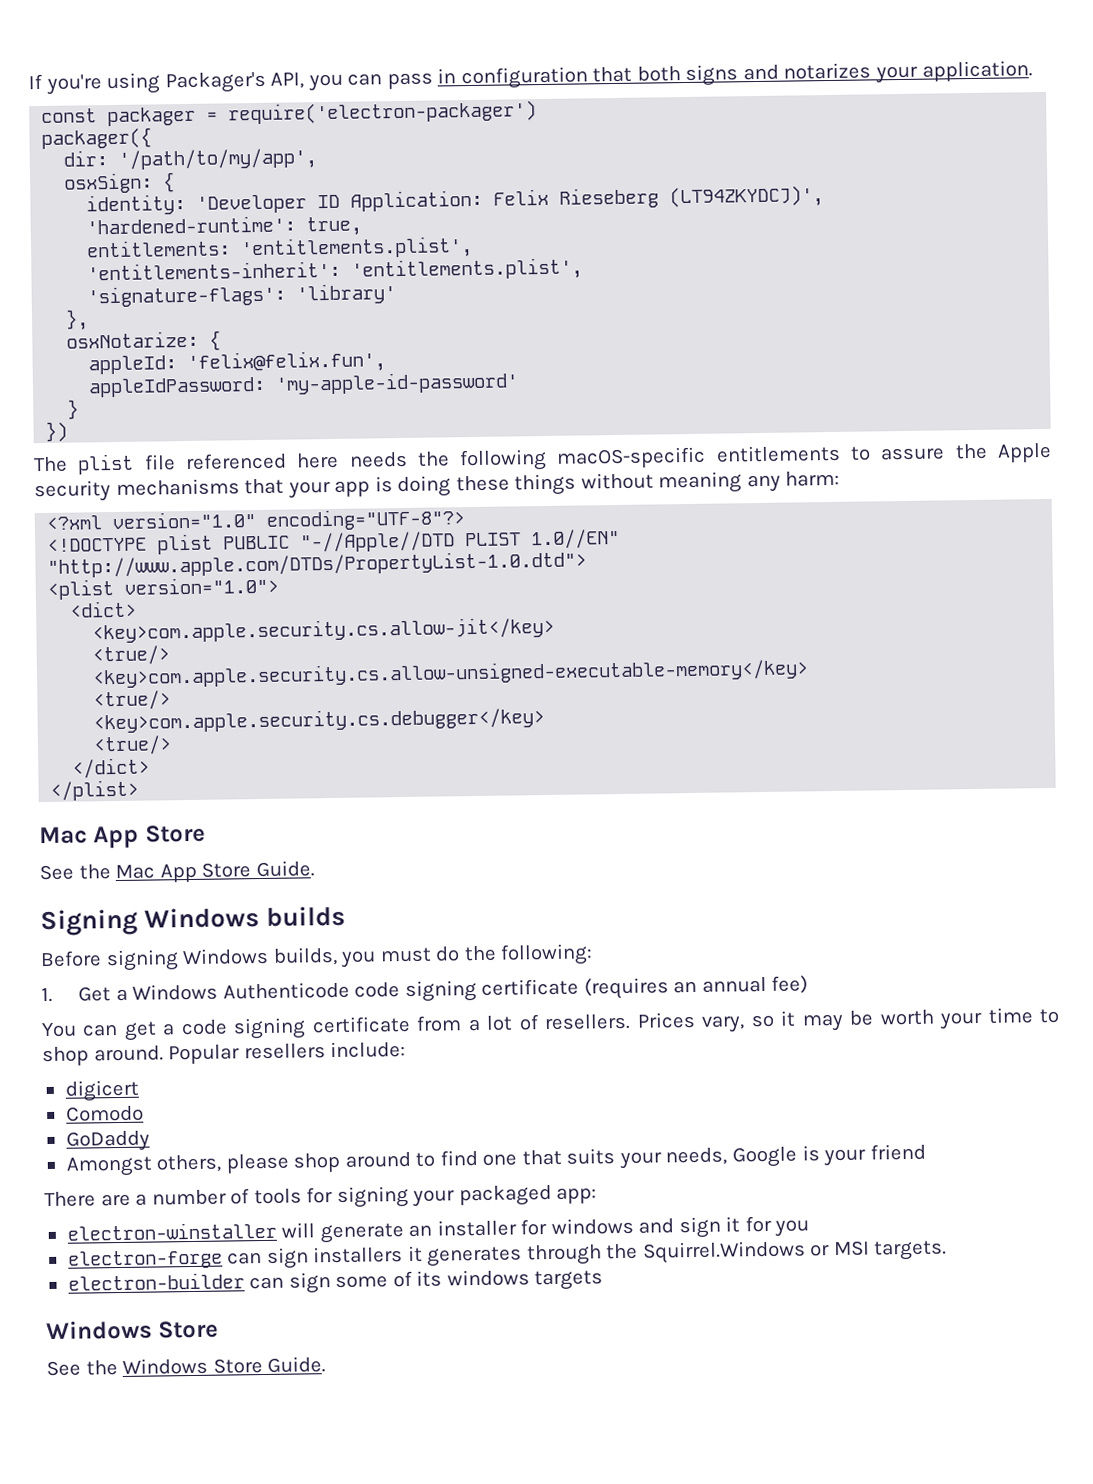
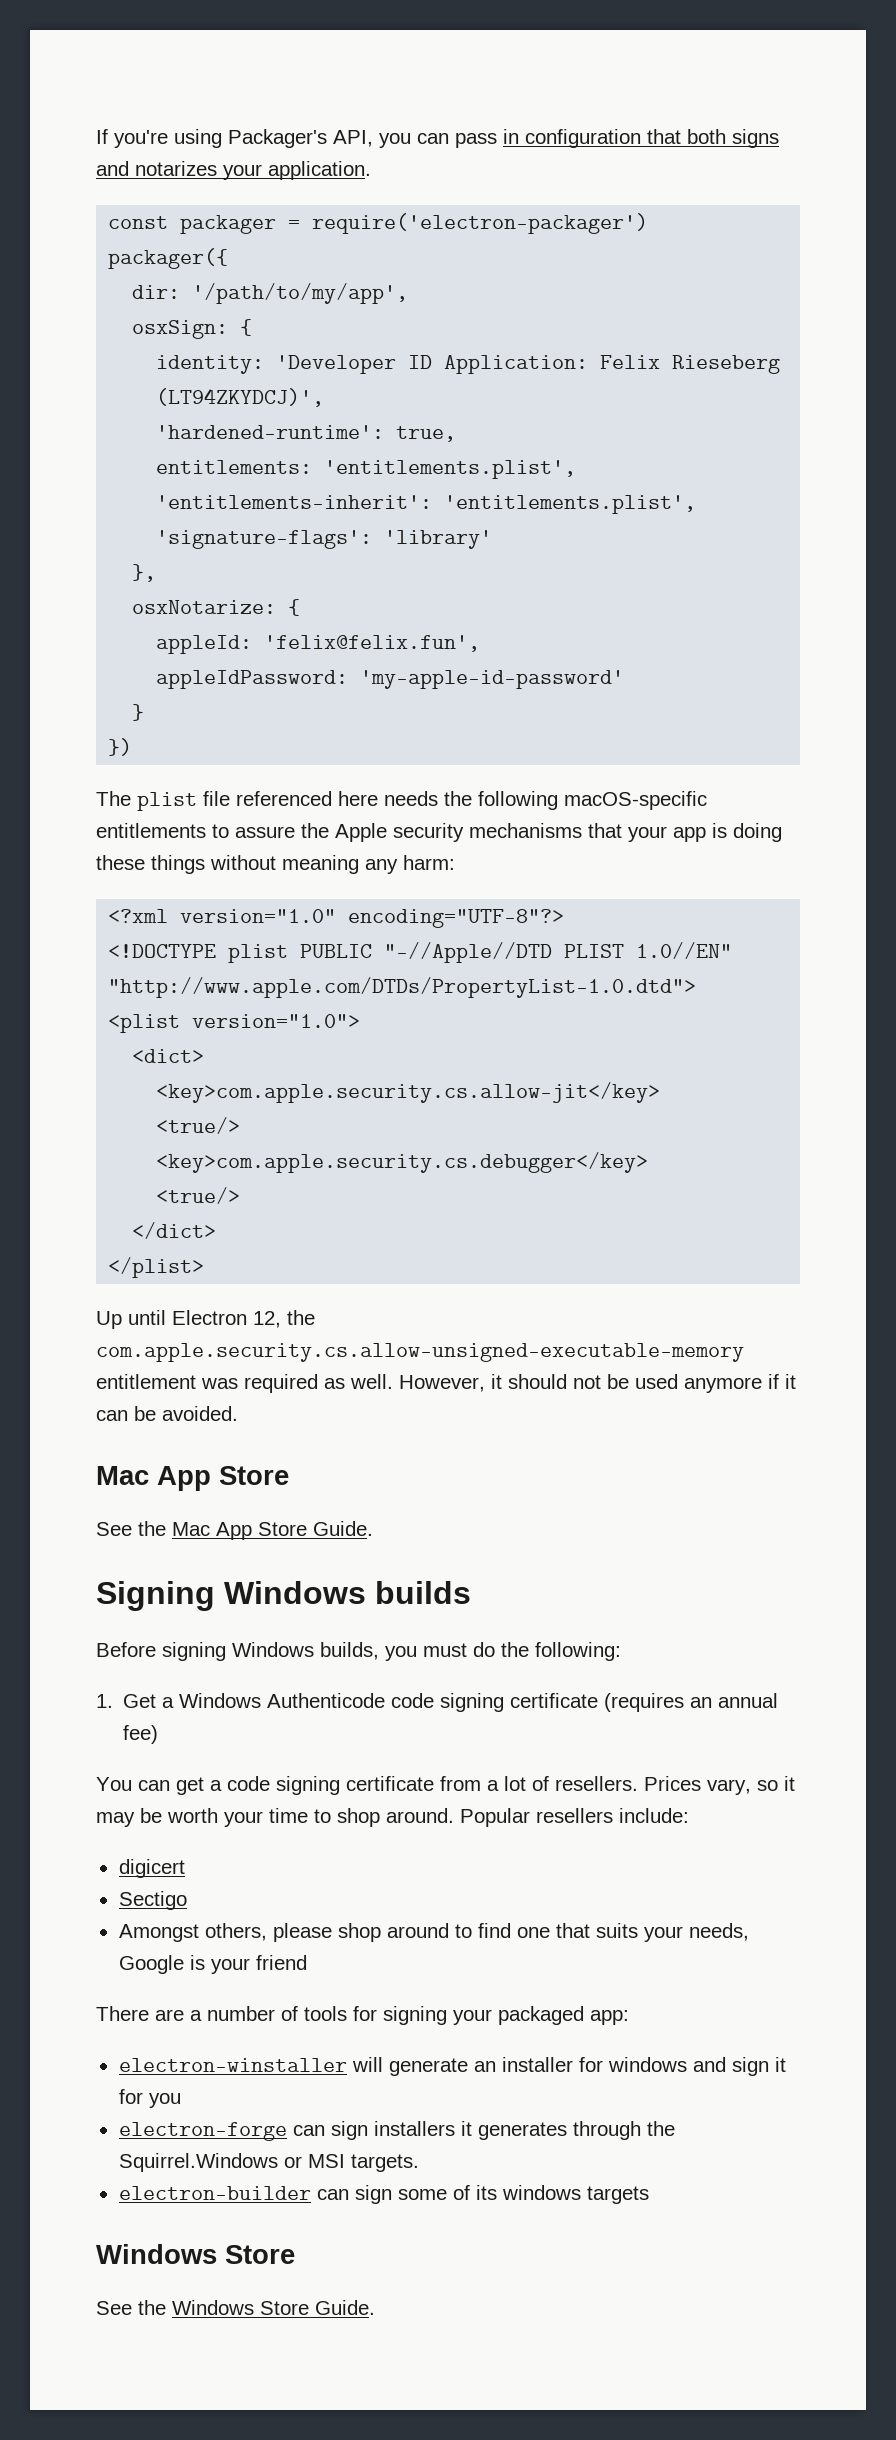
[92,658,810,689] [93,690,172,711] // <key>com.apple.security.cs.allow-unsigned-executable-memory</key> // <true/> -> (241, 1125) none
(140, 790) none -> [96,1310,315,1329] [96,1343,744,1362] [96,1374,796,1393] [96,1406,238,1421] // Up until Electron 12, the com.apple.security.cs.allow-unsigned-executable-memory entitlement was required as well. However, it should not be used anymore if it can be avoided.
[65,1105,144,1122] [65,1130,150,1152] Comodo // GoDaddy -> [118,1891,187,1910] Sectigo

